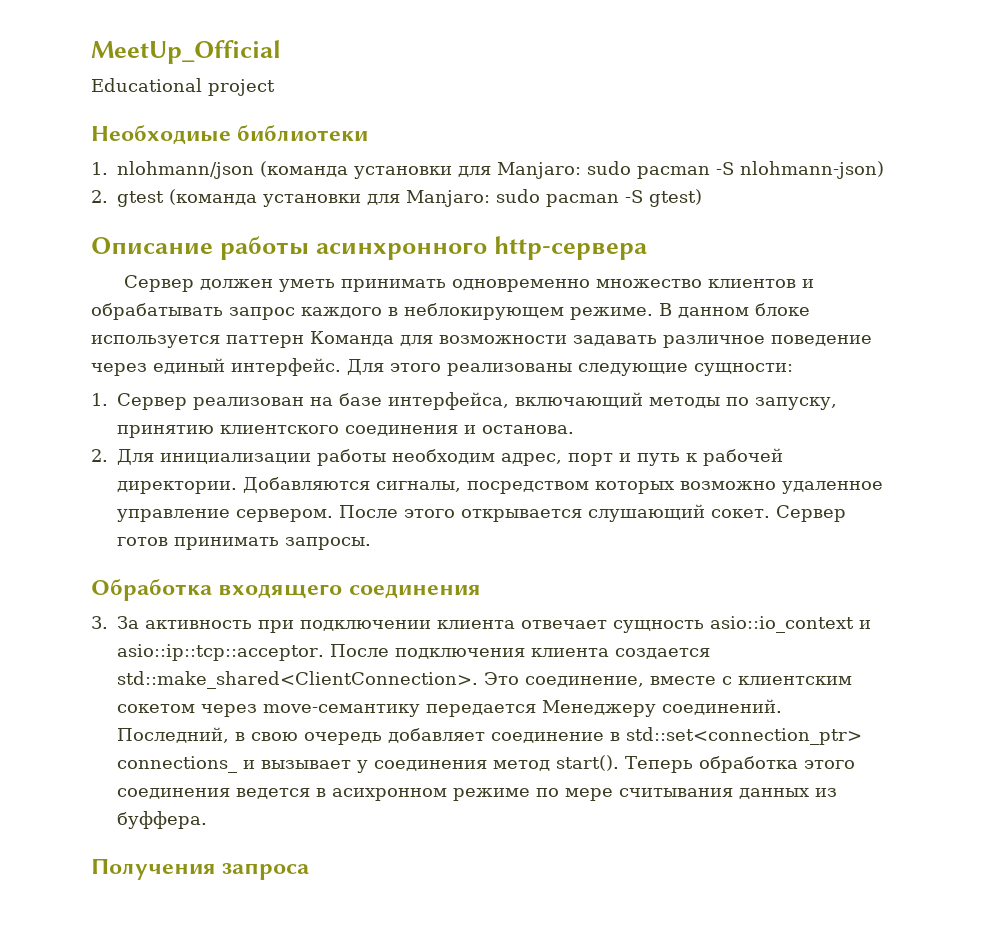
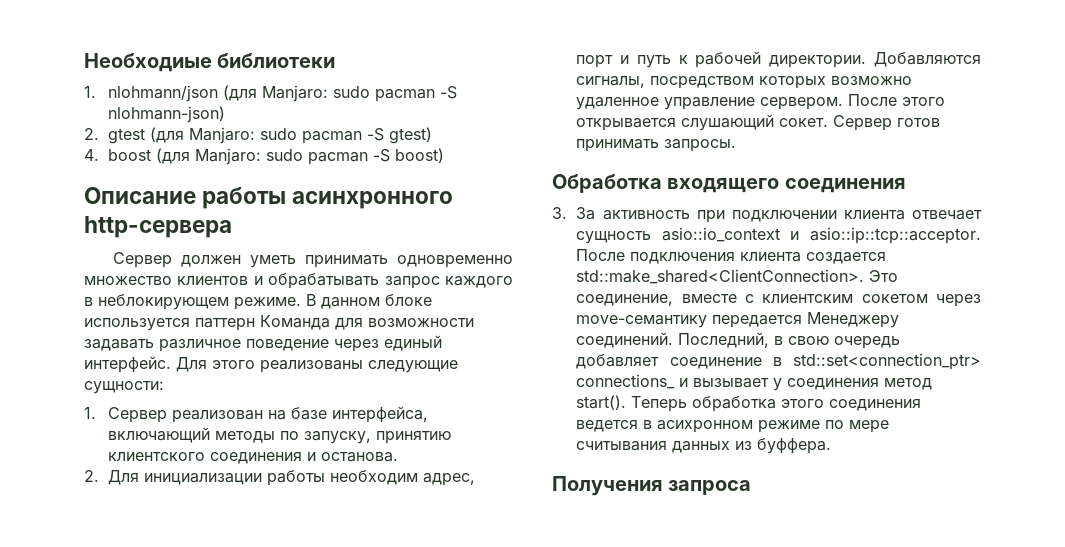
[91,40,281,64] [91,78,275,96] MeetUp_Official // Educational project // -> (84, 62) none
[260,161,491,179] (команда установки для -> [223,85,258,101] (для
[169,189,400,207] (команда установки для -> [150,127,185,143] (для
(702, 198) none -> [84,148,445,165] // 4. boost (для Manjaro: sudo pacman -S boost)

